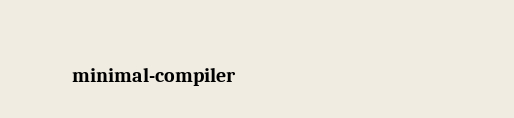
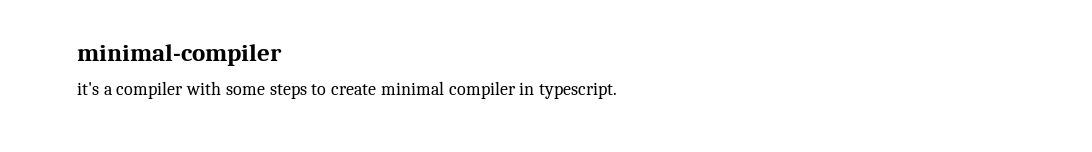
(236, 76) none -> [77,81,617,99] // it's a compiler with some steps to create minimal compiler in typescript.

